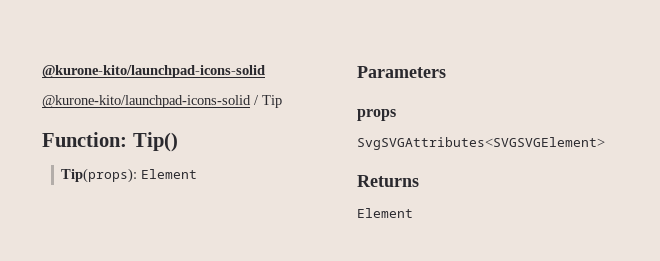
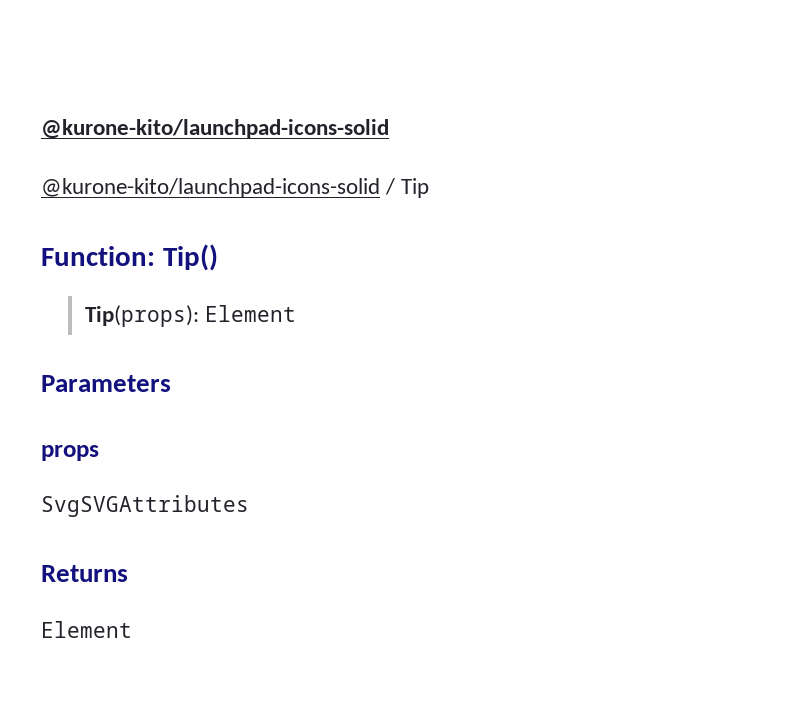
[357,137,605,150] SvgSVGAttributes<SVGSVGElement> -> [41,495,249,517] SvgSVGAttributes

